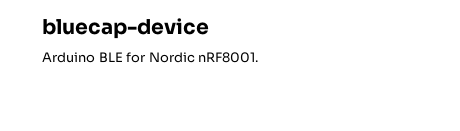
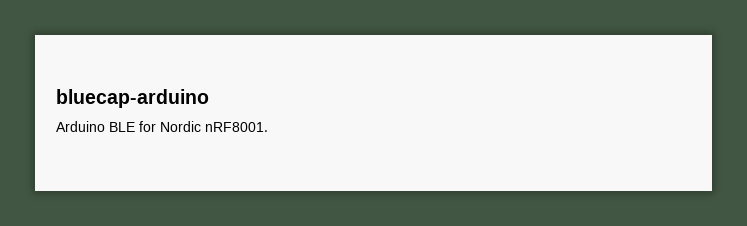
[42,18,209,39] bluecap-device -> [56,89,209,108] bluecap-arduino

